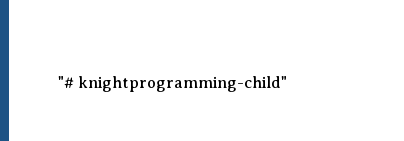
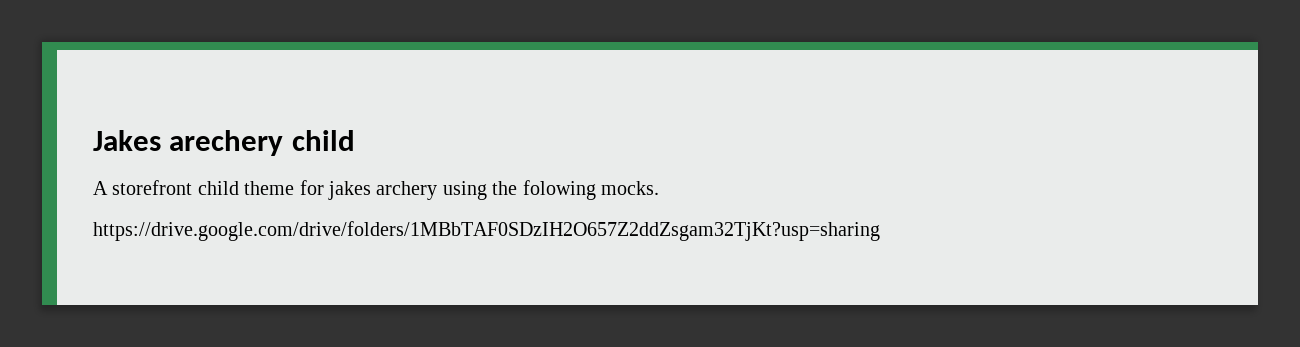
[58,76,288,92] "# knightprogramming-child" -> [93,130,355,156] [93,180,659,200] [93,221,880,241] Jakes arechery child // A storefront child theme for jakes archery using the folowing mocks. // https://drive.google.com/drive/folders/1MBbTAF0SDzIH2O657Z2ddZsgam32TjKt?usp=sharing

